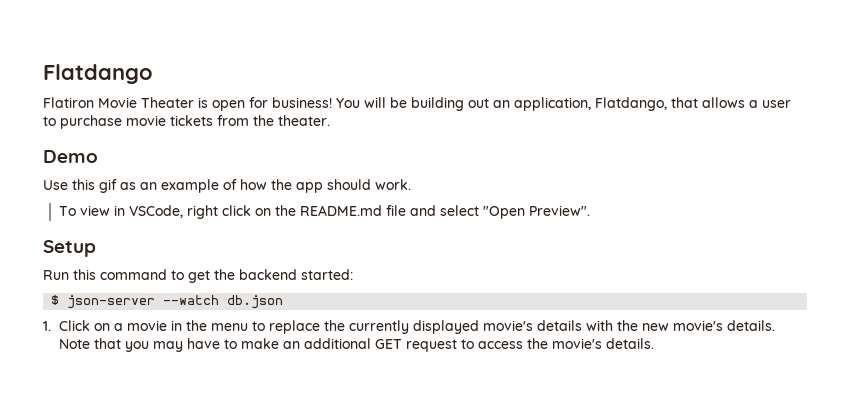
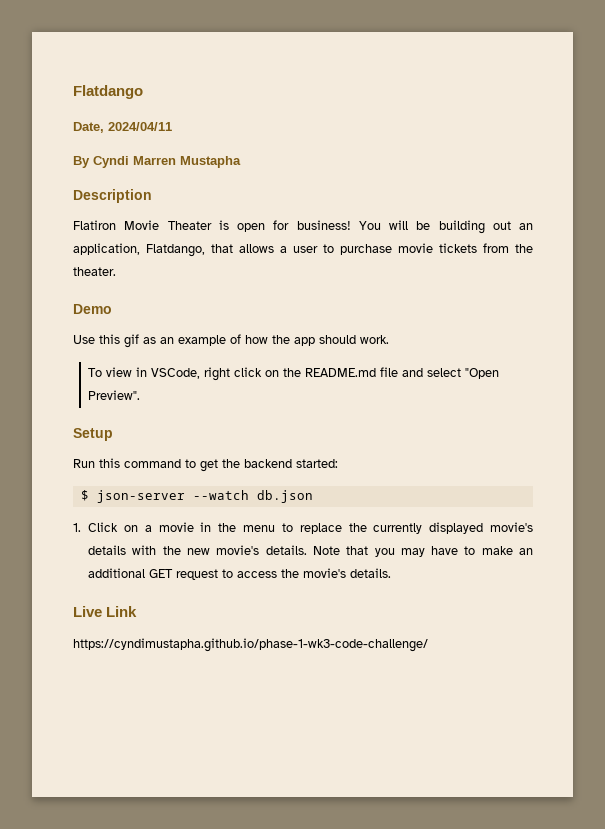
(153, 74) none -> [73,122,172,133] [73,156,241,168] [73,189,152,203] // Date, 2024/04/11 // By Cyndi Marren Mustapha // Description
(654, 343) none -> [73,606,138,617] [73,638,428,652] // Live Link // https://cyndimustapha.github.io/phase-1-wk3-code-challenge/

